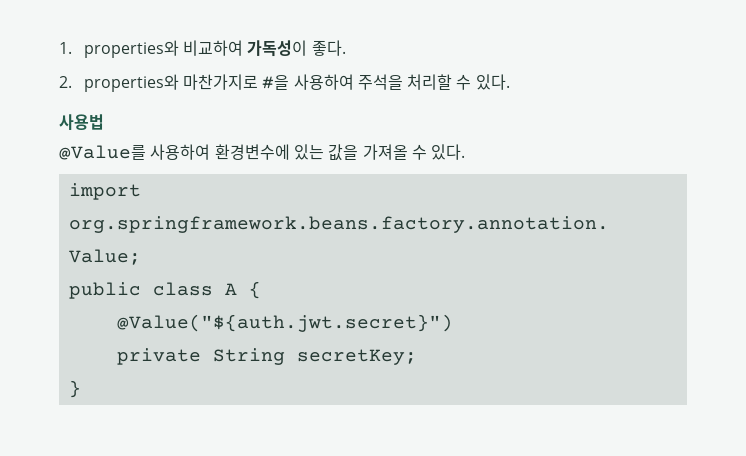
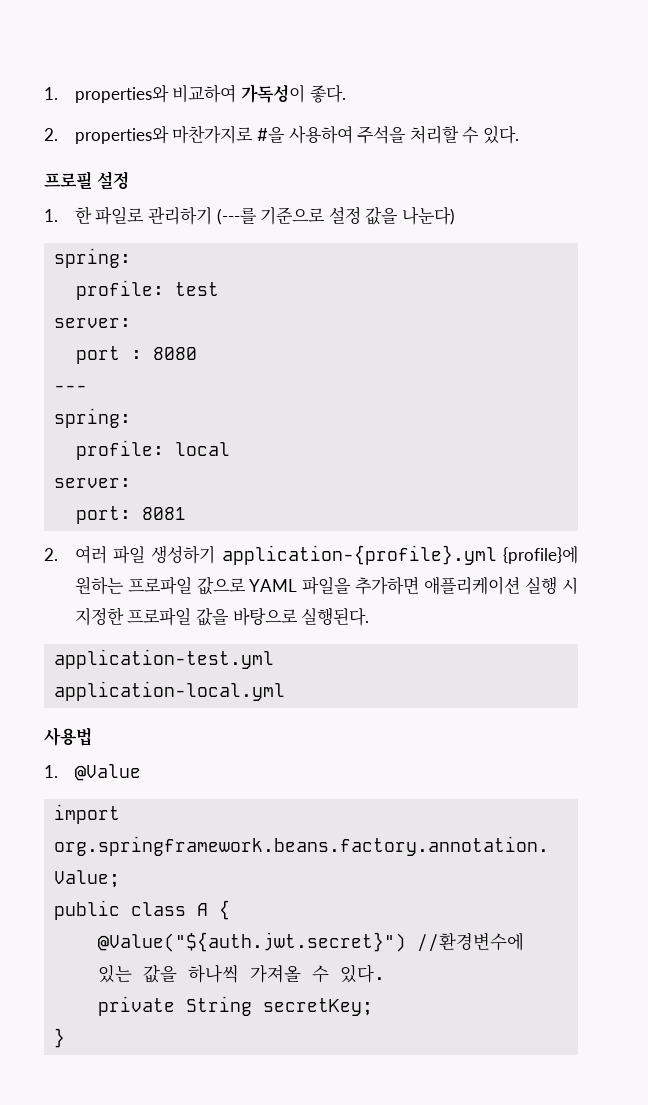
[59,114,104,130] [59,144,466,161] 사용법 // @Value를 사용하여 환경변수에 있는 값을 가져올 수 있다. -> [44,171,129,189] [44,206,455,225] [54,248,132,268] [76,280,220,300] [54,318,132,328] [76,346,198,364] [54,385,88,392] [54,408,132,428] [76,440,231,460] [54,478,132,488] [76,506,187,524] [44,545,578,565] [74,576,578,595] [74,607,370,626] [54,649,275,669] [54,681,286,701] [44,727,92,746] [44,764,141,781] 프로필 설정 // 1. 한 파일로 관리하기 (---를 기준으로 설정 값을 나눈다) // spring: // profile: test // server: // port : 8080 // --- // spring: // profile: local // server: // port: 8081 // 2. 여러 파일 생성하기 application-{profile}.yml {profile}에 원하는 프로파일 값으로 YAML 파일을 추가하면 애플리케이션 실행 시 지정한 프로파일 값을 바탕으로 실행된다. // application-test.yml // application-local.yml // 사용법 // 1. @Value
(453, 323) none -> [417,932,525,952] [98,964,386,983] //환경변수에 있는 값을 하나씩 가져올 수 있다.

